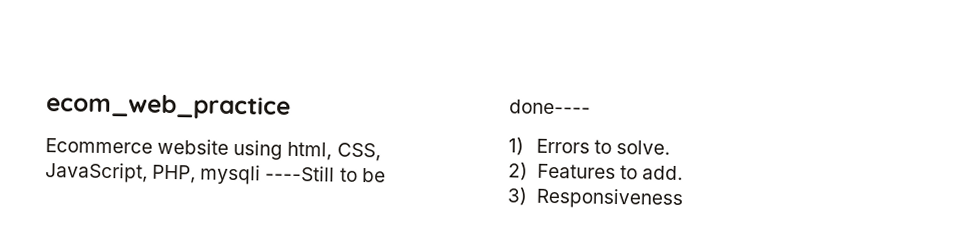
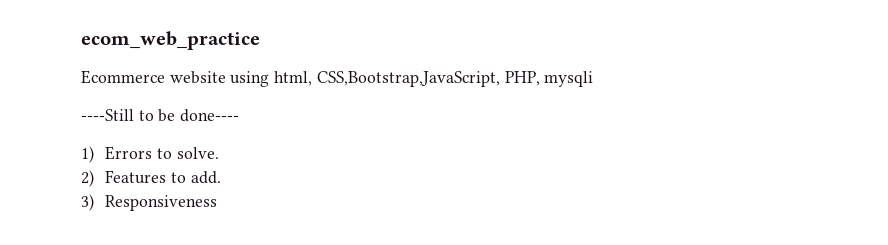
[336,142,381,162] [45,162,148,183] CSS, JavaScript, -> [316,71,500,87] CSS,Bootstrap,JavaScript,
(262, 174) none -> (594, 79) //

